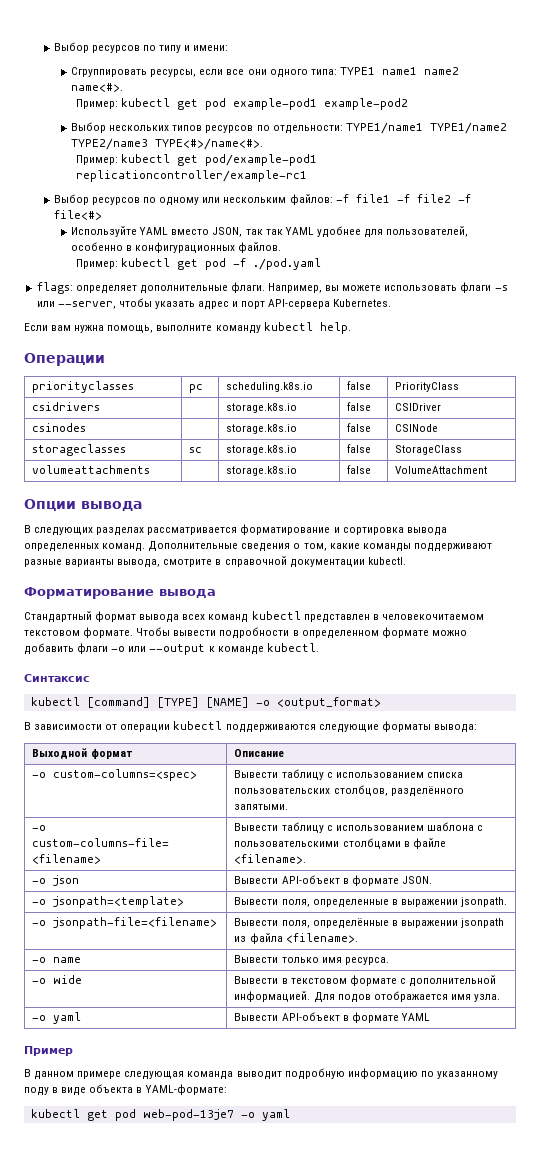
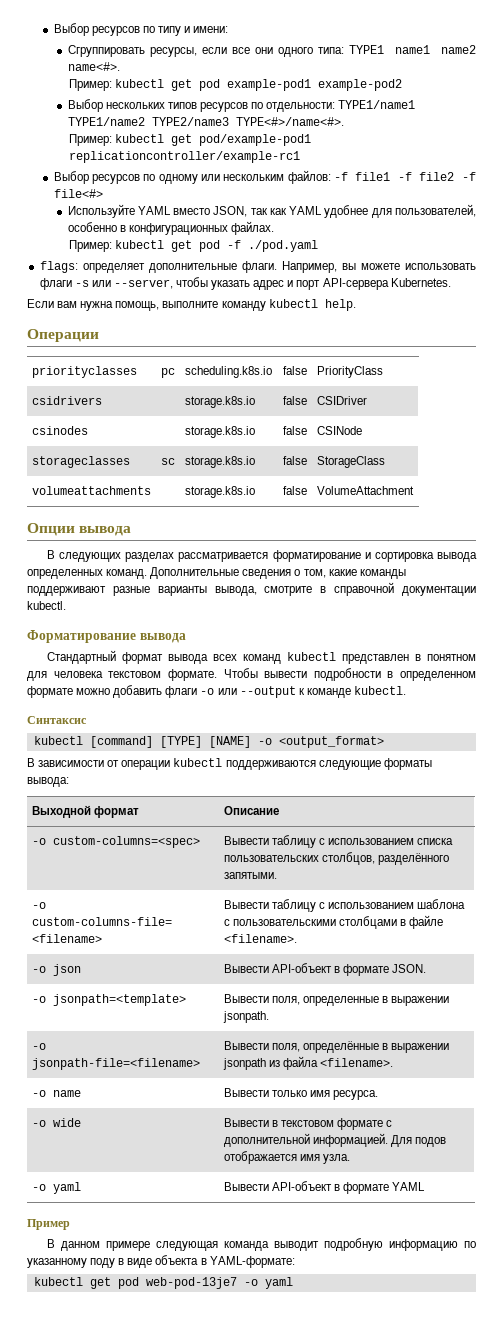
[265,229,283,235] так -> [269,208,287,215] как
[238,242,282,253] файлов. -> [230,221,274,235] файлах.
[381,614,484,620] человекочитаемом -> [426,654,476,661] [27,671,103,681] понятном для человека

